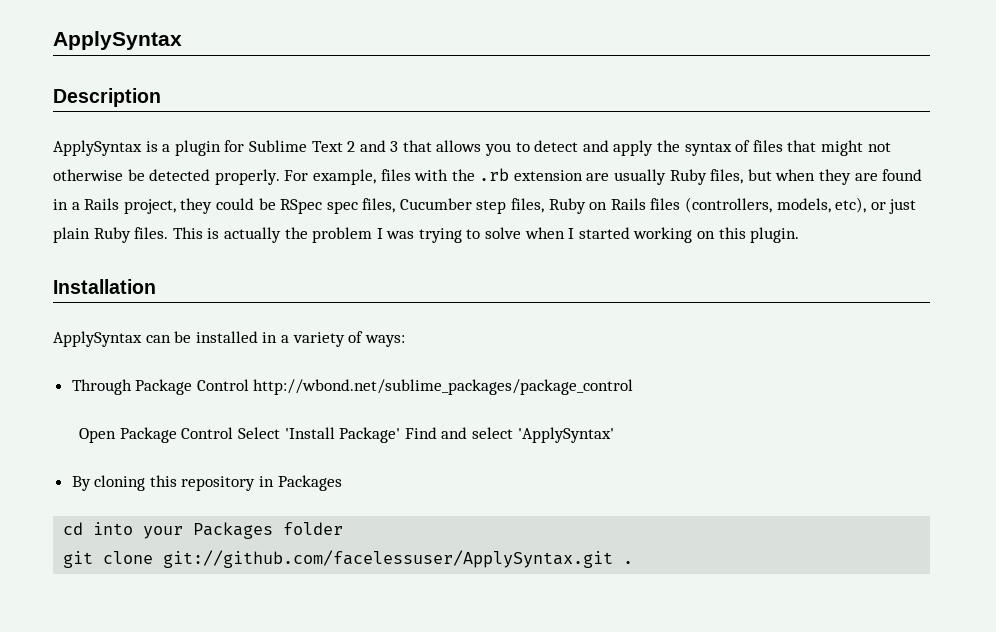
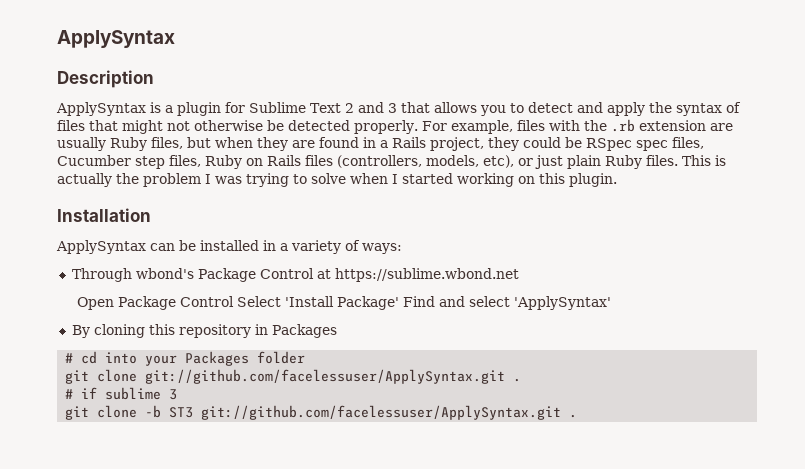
[135,379,634,395] Package Control http://wbond.net/sublime_packages/package_control -> [135,268,519,282] wbond's Package Control at https://sublime.wbond.net
(342, 483) none -> [65,353,74,363] #
(634, 562) none -> [65,387,178,400] [65,405,578,420] // # if sublime 3 // git clone -b ST3 git://github.com/facelessuser/ApplySyntax.git .

